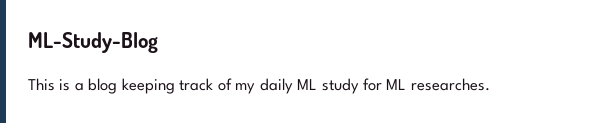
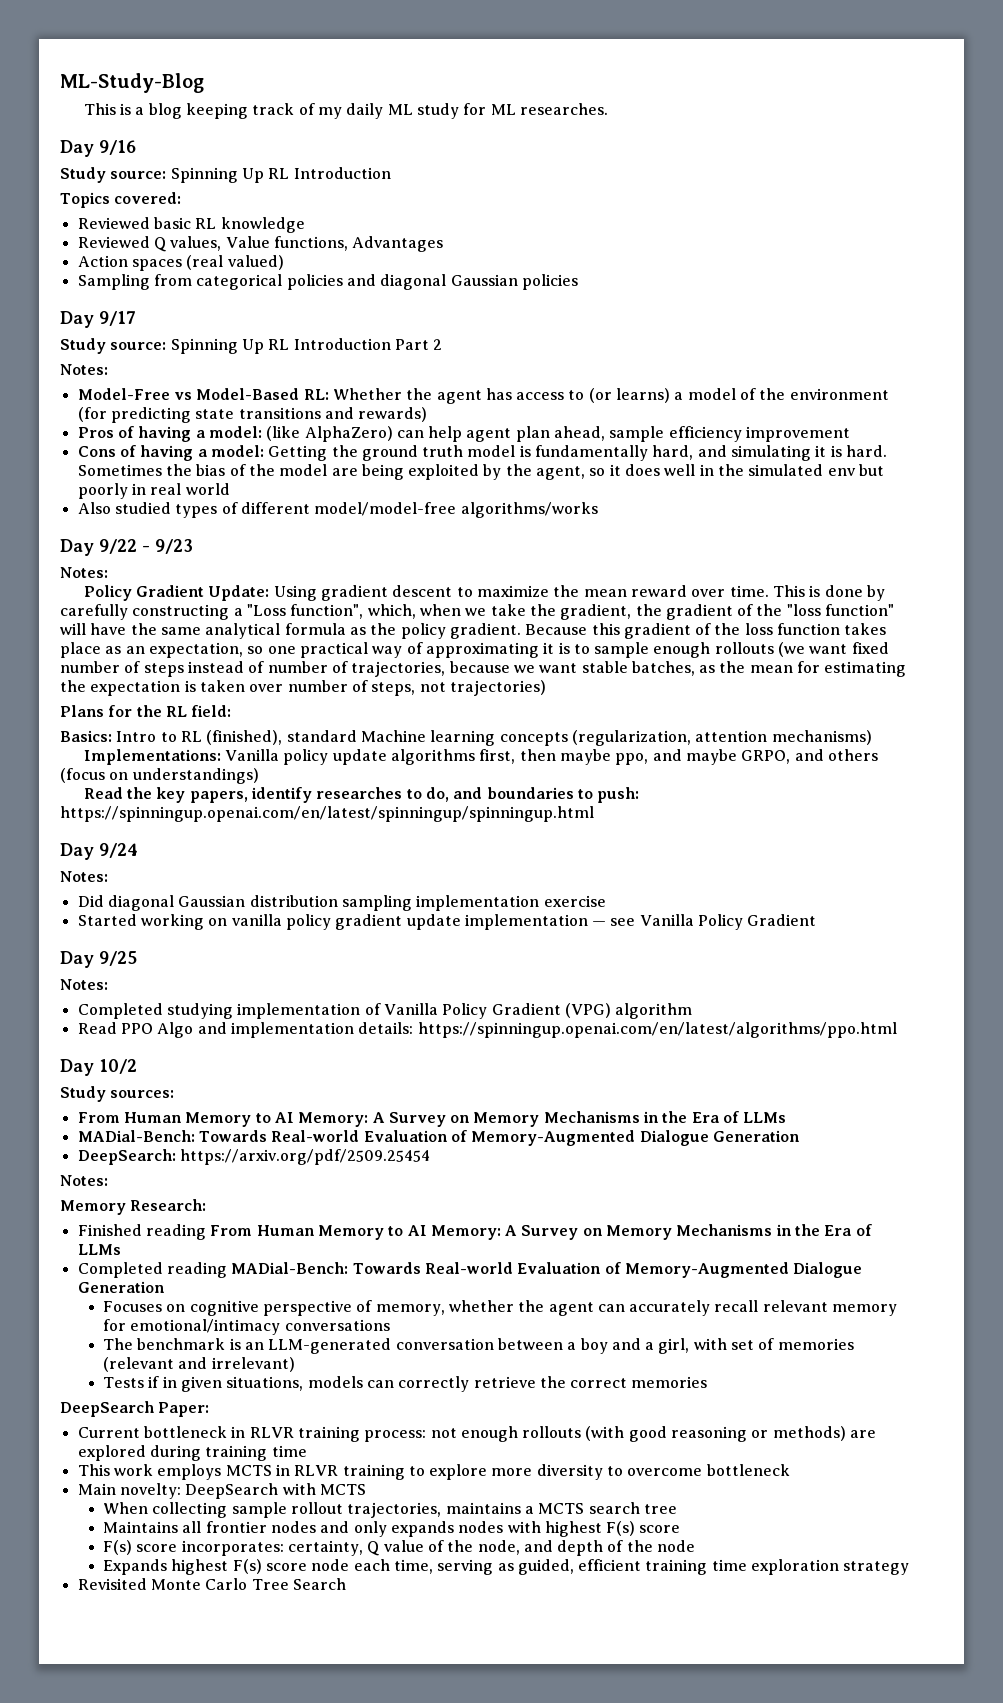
(490, 84) none -> [60,140,136,157] [60,167,391,183] [60,192,182,208] [77,217,305,233] [77,236,444,252] [77,255,284,271] [77,274,578,290] [60,311,136,328] [60,338,443,354] [60,364,108,375] [77,388,889,404] [77,407,428,423] [77,426,851,442] [77,445,888,461] [77,464,885,480] [77,483,230,499] [77,502,598,518] [60,539,193,556] [60,567,108,578] [83,585,885,601] [60,604,895,620] [60,623,887,639] [60,642,889,658] [60,661,907,677] [60,680,546,696] [60,705,232,717] [60,730,872,746] [83,749,878,765] [60,768,259,784] [83,787,640,803] [60,806,594,822] [60,843,138,860] [60,871,108,882] [77,895,606,911] [77,914,817,930] [60,951,137,968] [60,979,108,990] [77,1003,693,1019] [77,1022,897,1038] [60,1059,137,1076] [60,1086,175,1102] [77,1111,787,1127] [77,1130,800,1146] [77,1149,430,1165] [60,1175,108,1186] [60,1199,207,1215] [77,1224,872,1240] [77,1244,121,1255] [77,1262,863,1278] [77,1281,165,1293] [102,1300,898,1316] [102,1319,390,1335] [102,1338,854,1354] [102,1357,295,1372] [102,1376,708,1392] [60,1401,210,1417] [77,1426,877,1442] [77,1445,307,1461] [77,1464,790,1480] [77,1483,366,1499] [102,1502,677,1518] [102,1521,681,1537] [102,1540,696,1556] [102,1559,910,1575] [77,1578,346,1590] // Day 9/16 // Study source: Spinning Up RL Introduction // Topics covered: // Reviewed basic RL knowledge // Reviewed Q values, Value functions, Advantages // Action spaces (real valued) // Sampling from categorical policies and diagonal Gaussian policies // Day 9/17 // Study source: Spinning Up RL Introduction Part 2 // Notes: // Model-Free vs Model-Based RL: Whether the agent has access to (or learns) a model of the environment (for predicting state transitions and rewards) // Pros of having a model: (like AlphaZero) can help agent plan ahead, sample efficiency improvement // Cons of having a model: Getting the ground truth model is fundamentally hard, and simulating it is hard. Sometimes the bias of the model are being exploited by the agent, so it does well in the simulated env but poorly in real world // Also studied types of different model/model-free algorithms/works // Day 9/22 - 9/23 // Notes: // Policy Gradient Update: Using gradient descent to maximize the mean reward over time. This is done by carefully constructing a "Loss function", which, when we take the gradient, the gradient of the "loss function" will have the same analytical formula as the policy gradient. Because this gradient of the loss function takes place as an expectation, so one practical way of approximating it is to sample enough rollouts (we want fixed number of steps instead of number of trajectories, because we want stable batches, as the mean for estimating the expectation is taken over number of steps, not trajectories) // Plans for the RL field: // Basics: Intro to RL (finished), standard Machine learning concepts (regularization, attention mechanisms) // Implementations: Vanilla policy update algorithms first, then maybe ppo, and maybe GRPO, and others (focus on understandings) // Read the key papers, identify researches to do, and boundaries to push: https://spinningup.openai.com/en/latest/spinningup/spinningup.html // Day 9/24 // Notes: // Did diagonal Gaussian distribution sampling implementation exercise // Started working on vanilla policy gradient update implementation — see Vanilla Policy Gradient // Day 9/25 // Notes: // Completed studying implementation of Vanilla Policy Gradient (VPG) algorithm // Read PPO Algo and implementation details: https://spinningup.openai.com/en/latest/algorithms/ppo.html // Day 10/2 // Study sources: // From Human Memory to AI Memory: A Survey on Memory Mechanisms in the Era of LLMs // MADial-Bench: Towards Real-world Evaluation of Memory-Augmented Dialogue Generation // DeepSearch: https://arxiv.org/pdf/2509.25454 // Notes: // Memory Research: // Finished reading From Human Memory to AI Memory: A Survey on Memory Mechanisms in the Era of LLMs // Completed reading MADial-Bench: Towards Real-world Evaluation of Memory-Augmented Dialogue Generation // Focuses on cognitive perspective of memory, whether the agent can accurately recall relevant memory for emotional/intimacy conversations // The benchmark is an LLM-generated conversation between a boy and a girl, with set of memories (relevant and irrelevant) // Tests if in given situations, models can correctly retrieve the correct memories // DeepSearch Paper: // Current bottleneck in RLVR training process: not enough rollouts (with good reasoning or methods) are explored during training time // This work employs MCTS in RLVR training to explore more diversity to overcome bottleneck // Main novelty: DeepSearch with MCTS // When collecting sample rollout trajectories, maintains a MCTS search tree // Maintains all frontier nodes and only expands nodes with highest F(s) score // F(s) score incorporates: certainty, Q value of the node, and depth of the node // Expands highest F(s) score node each time, serving as guided, efficient training time exploration strategy // Revisited Monte Carlo Tree Search

